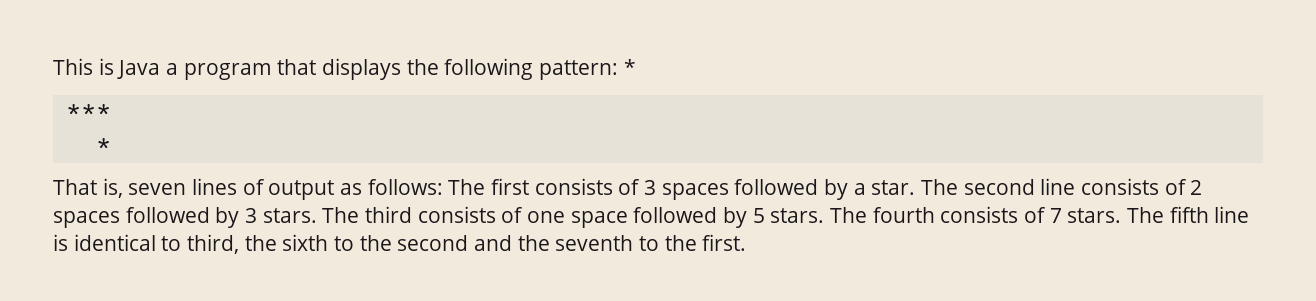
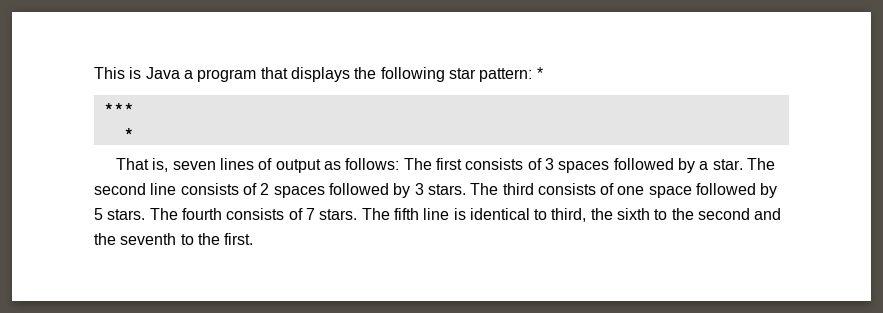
(534, 69) none -> [448,68,476,79] star

